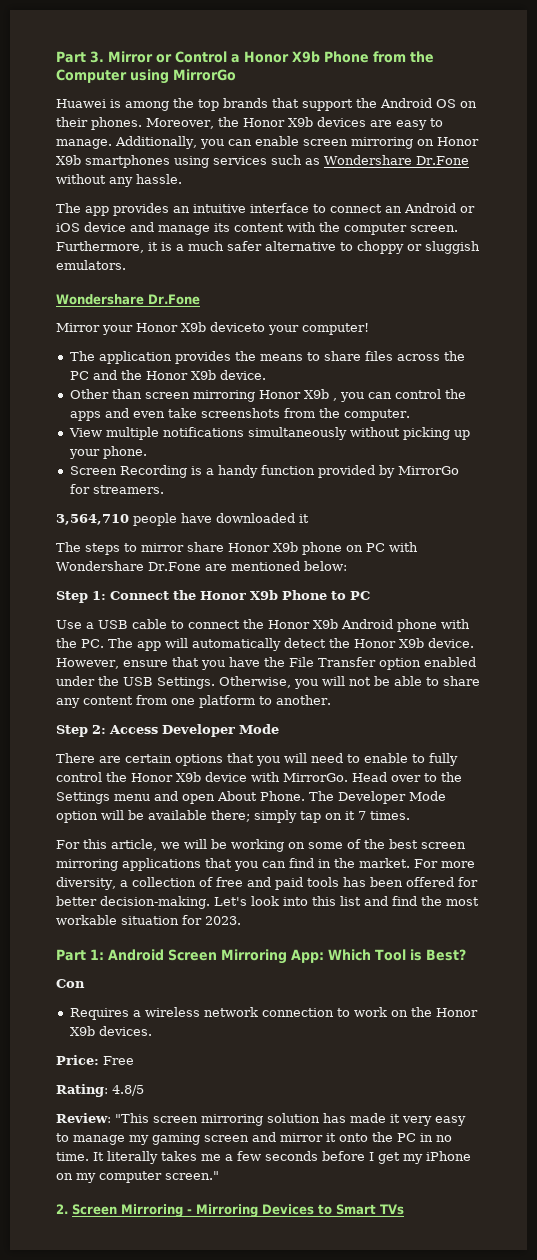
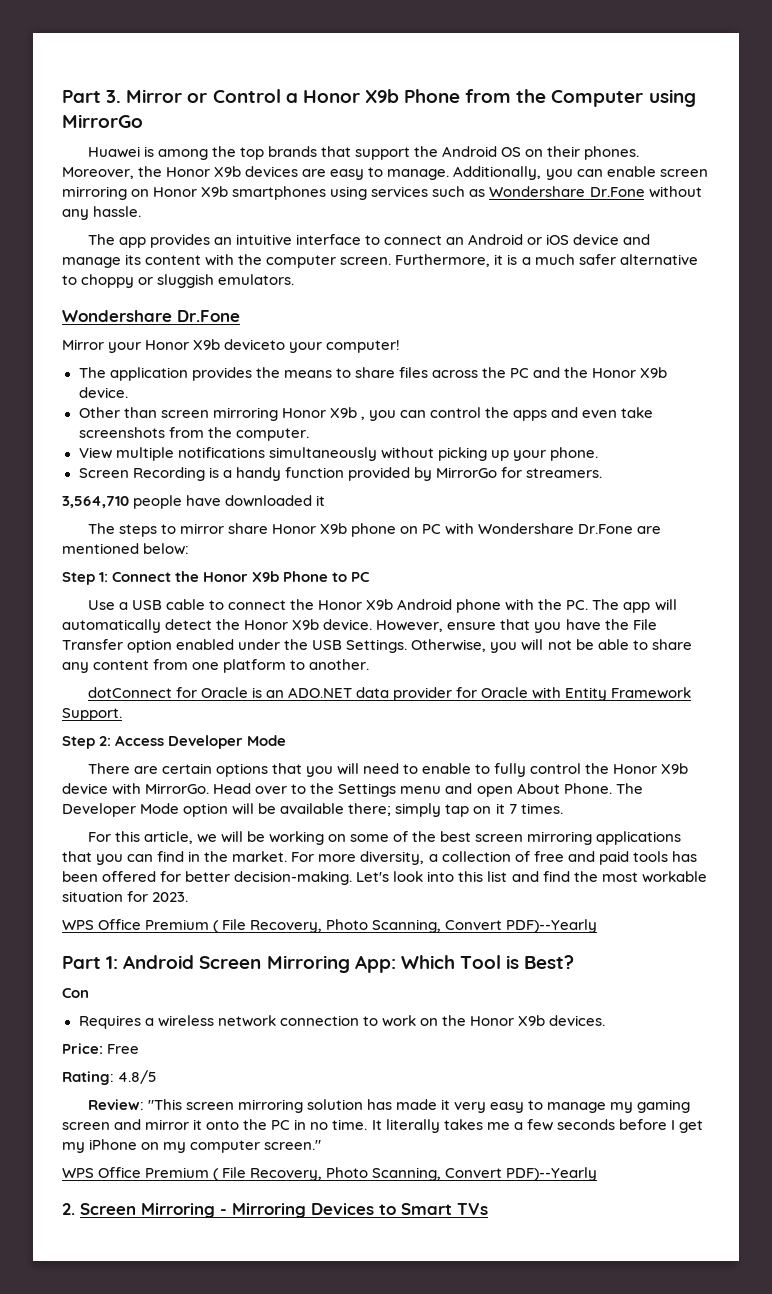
(331, 700) none -> [87,687,692,701] [62,708,122,721] // dotConnect for Oracle is an ADO.NET data provider for Oracle with Entity Framework Support.
(241, 920) none -> [62,919,598,933] // WPS Office Premium ( File Recovery, Photo Scanning, Convert PDF)--Yearly
(219, 1175) none -> [62,1167,598,1181] // WPS Office Premium ( File Recovery, Photo Scanning, Convert PDF)--Yearly

